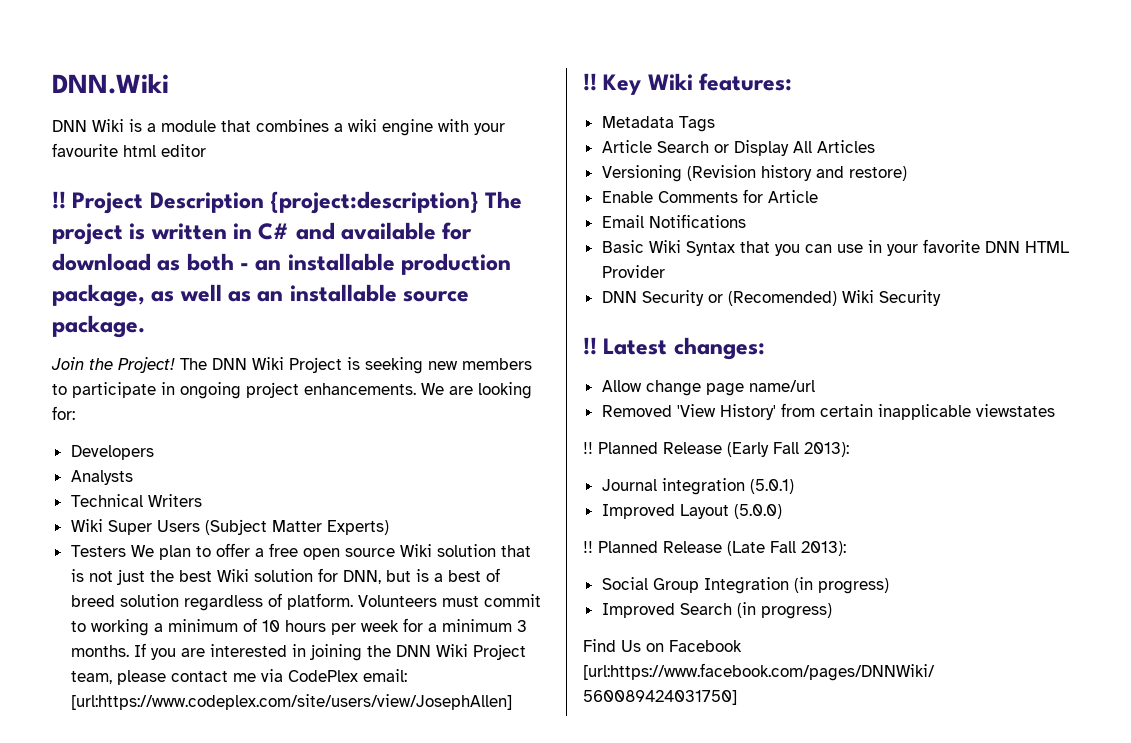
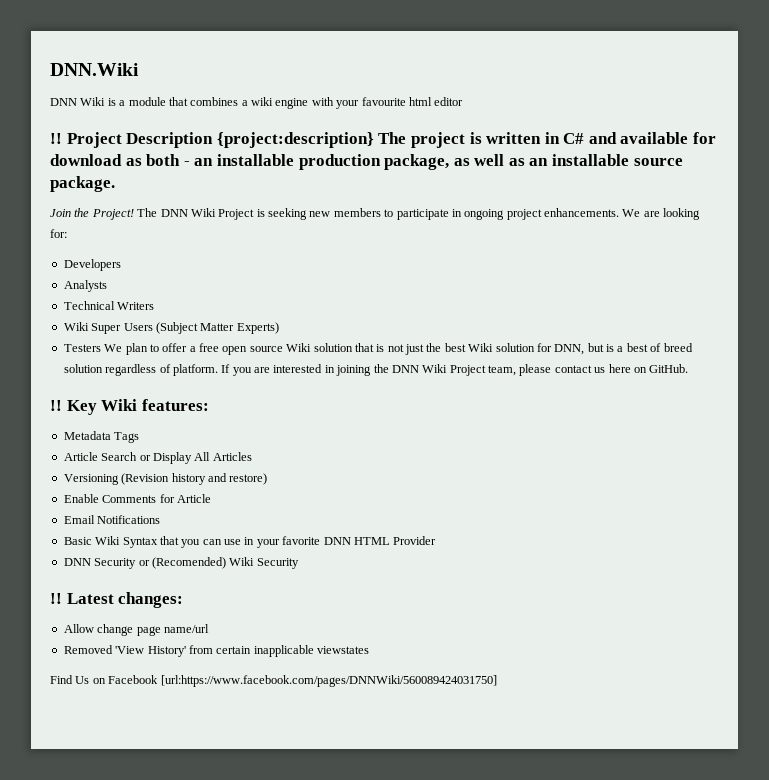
[357,594,541,607] [70,618,527,636] [70,645,129,657] Volunteers must commit to working a minimum of 10 hours per week for a minimum 3 months. -> (218, 370) none
[232,669,407,682] [70,694,512,710] me via CodePlex email: [url:https://www.codeplex.com/site/users/view/JosephAllen] -> [594,364,689,373] us here on GitHub.
[583,442,849,457] [601,478,794,495] [601,504,782,519] [583,541,846,556] [601,577,889,594] [601,602,832,619] // !! Planned Release (Early Fall 2013): // Journal integration (5.0.1) // Improved Layout (5.0.0) // !! Planned Release (Late Fall 2013): // Social Group Integration (in progress) // Improved Search (in progress) -> (369, 650) none

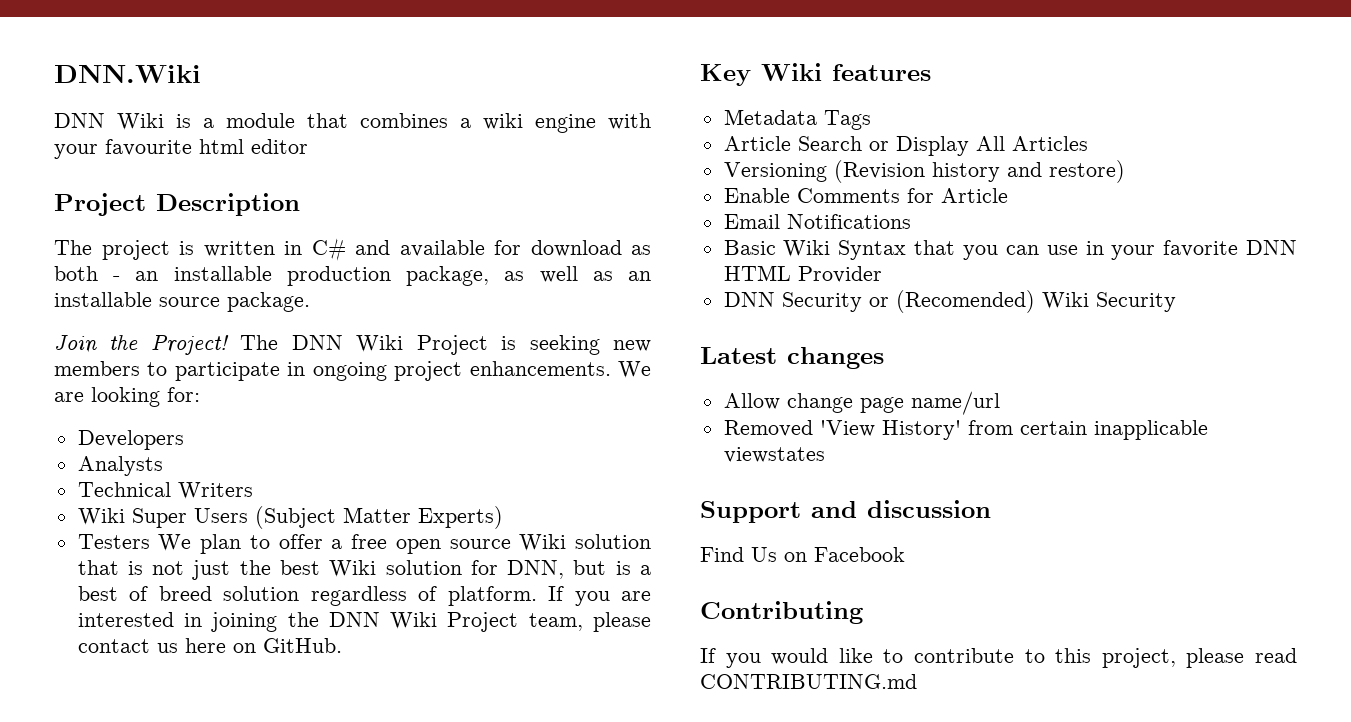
[50,133,62,144] !! -> (308, 146) none
[216,132,374,148] {project:description} -> (300, 204) //
[50,400,62,411] !! -> (342, 645) none
[141,399,209,411] features: -> [832,64,931,81] features
[50,592,184,608] !! Latest changes: -> [700,347,884,369] Latest changes
(369, 650) none -> [700,500,991,523] // Support and discussion
[160,675,497,687] [url:https://www.facebook.com/pages/DNNWiki/560089424031750] -> [700,601,863,624] [700,648,1297,668] [700,674,917,689] // Contributing // If you would like to contribute to this project, please read CONTRIBUTING.md

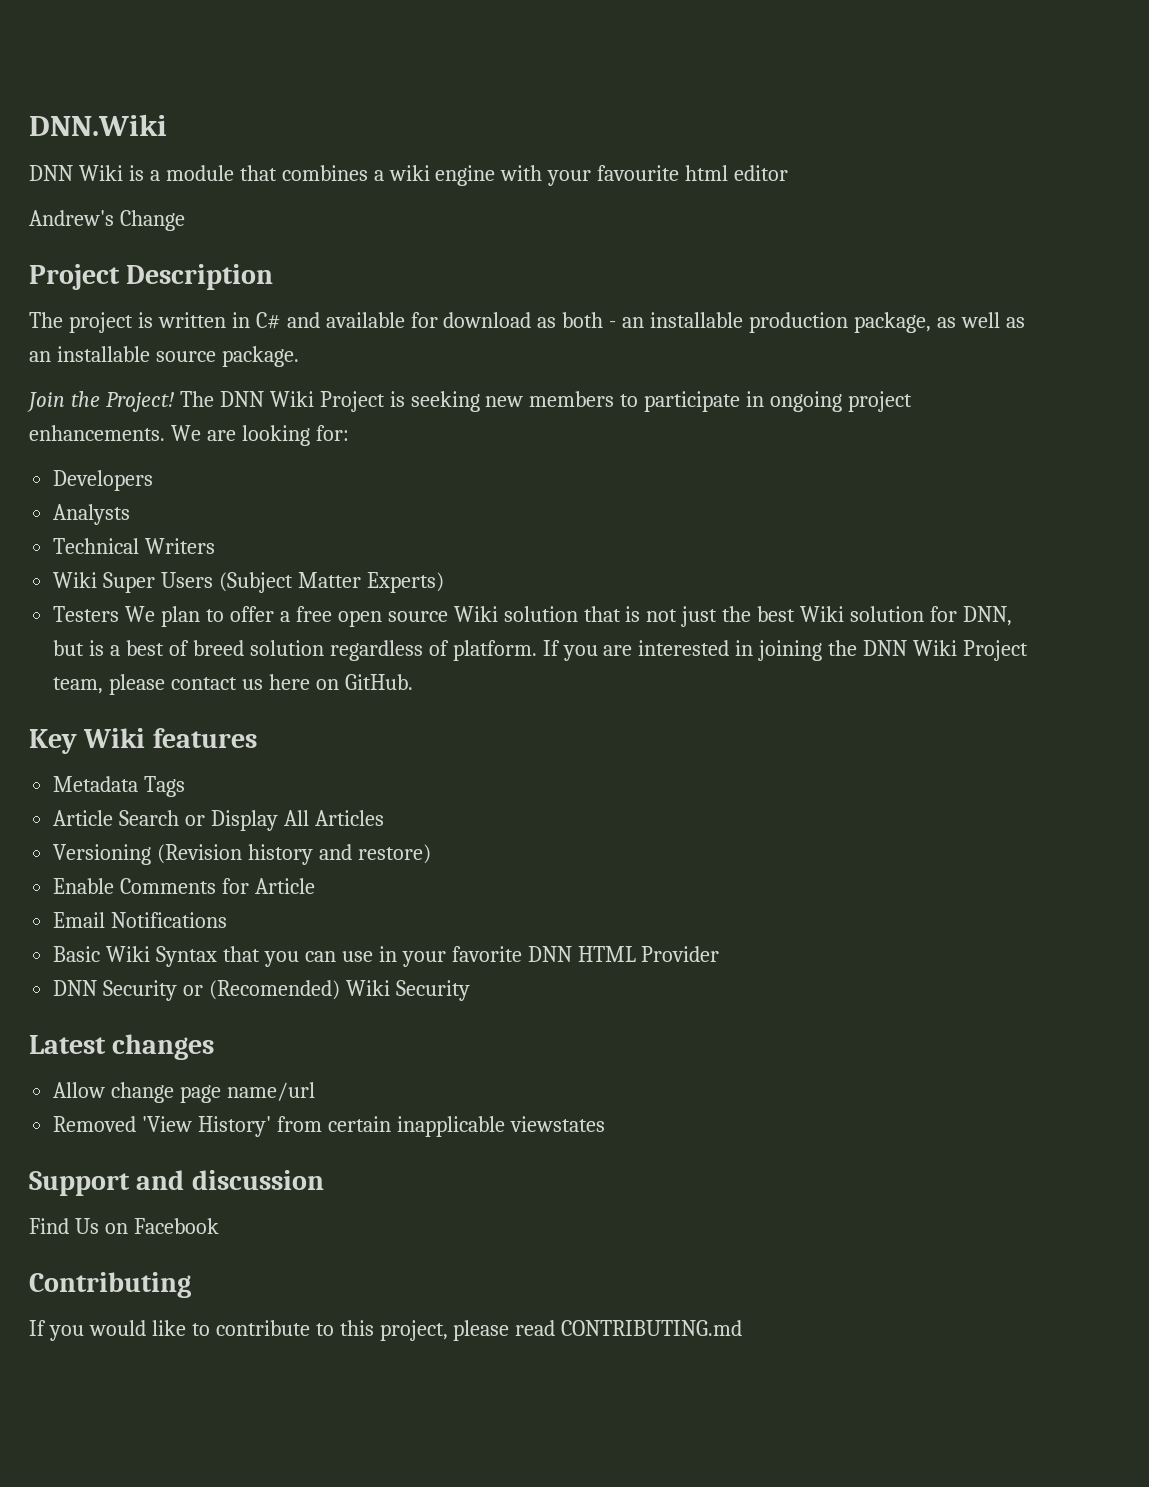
(308, 146) none -> [29,210,185,231] // Andrew's Change

